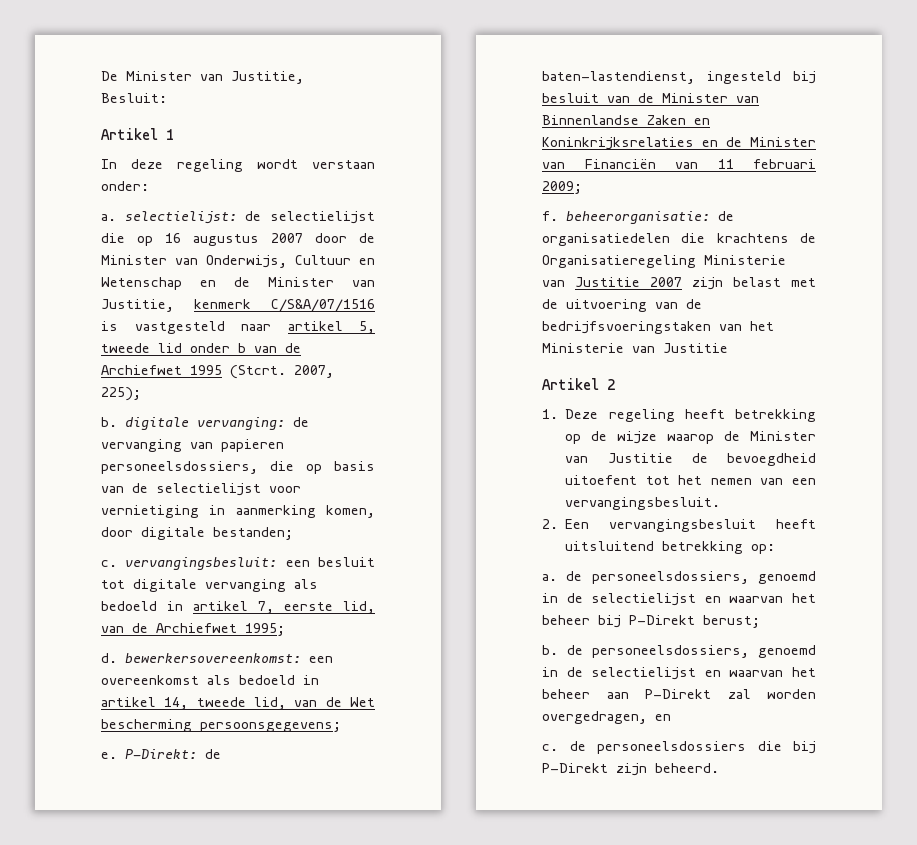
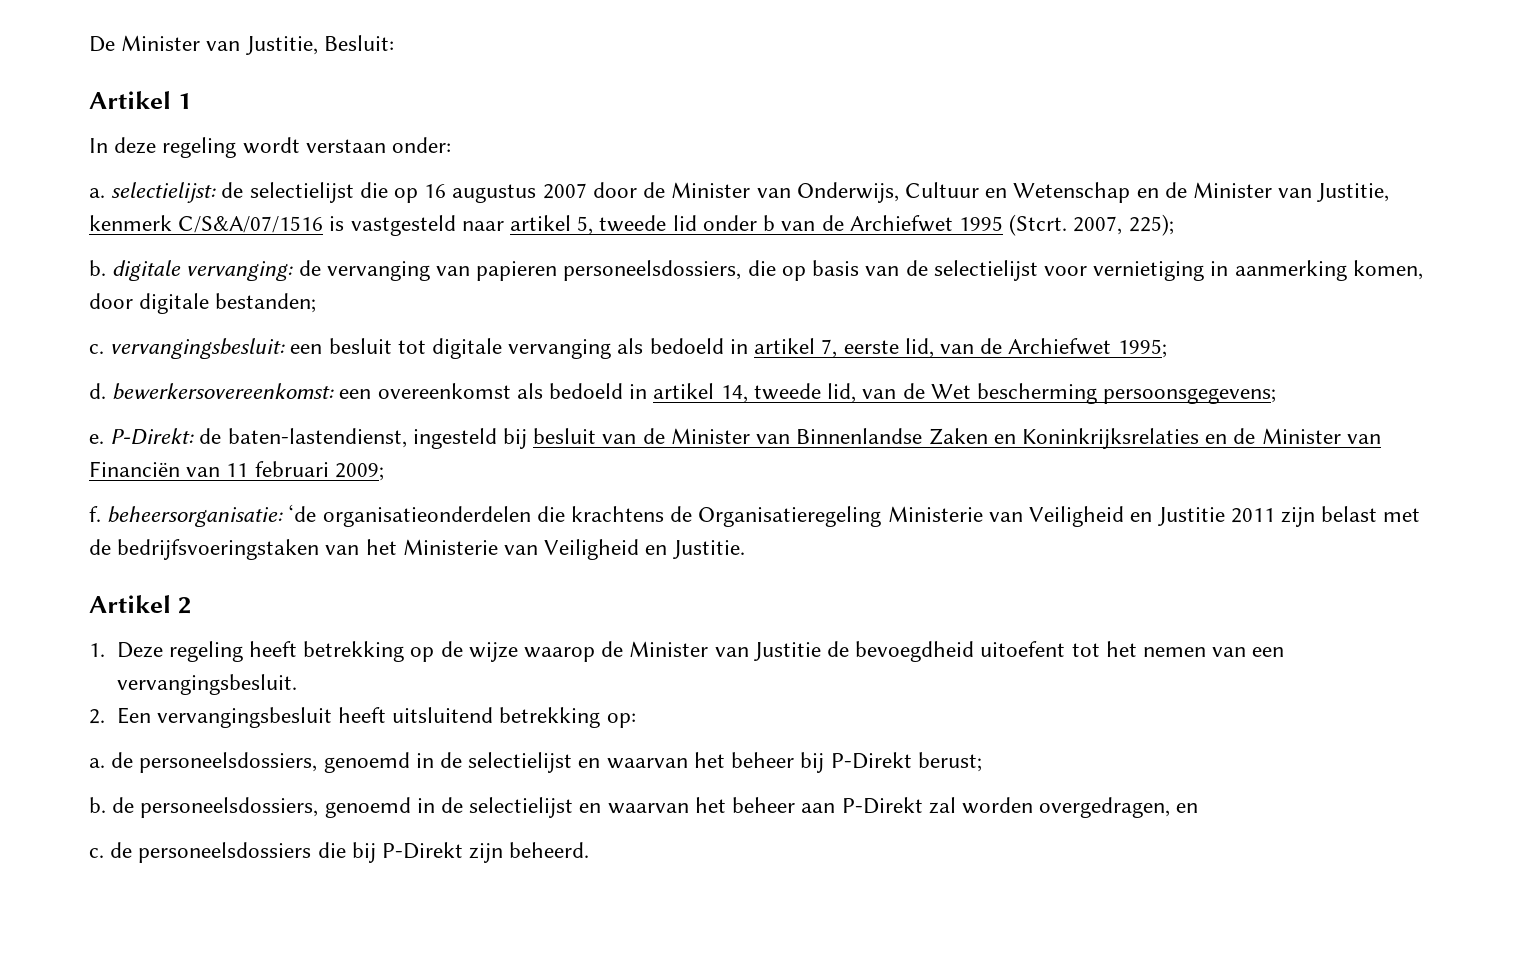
[566,211,734,224] [542,233,670,246] beheerorganisatie: de organisatiedelen -> [107,504,531,527] beheersorganisatie: ‘de organisatieonderdelen
[575,277,682,287] Justitie 2007 -> [1029,506,1275,527] Veiligheid en Justitie 2011
[566,299,702,312] uitvoering van de -> (111, 547) none
[663,343,728,353] Justitie -> [544,539,745,560] Veiligheid en Justitie.

